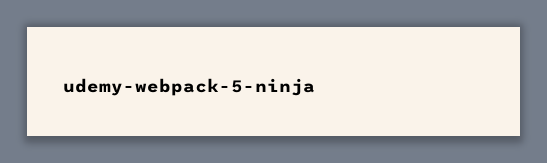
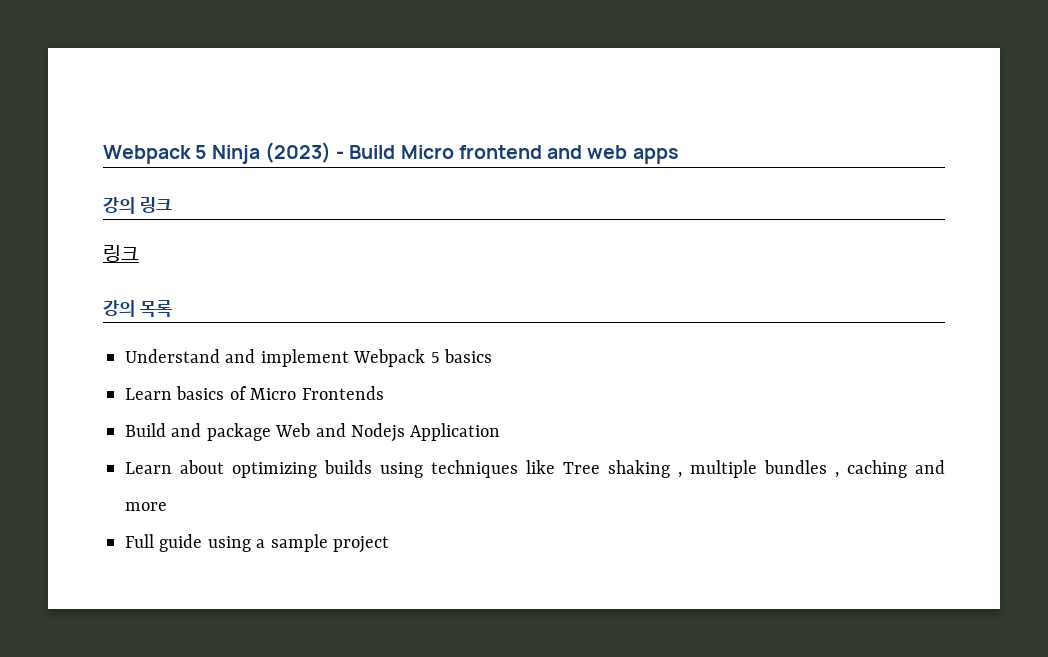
[63,78,315,96] udemy-webpack-5-ninja -> [103,142,679,164] [103,197,172,214] [103,245,139,262] [103,300,172,317] [125,349,492,367] [125,386,384,400] [125,423,501,442] [125,460,945,478] [125,502,167,511] [125,534,389,553] Webpack 5 Ninja (2023) - Build Micro frontend and web apps // 강의 링크 // 링크 // 강의 목록 // Understand and implement Webpack 5 basics // Learn basics of Micro Frontends // Build and package Web and Nodejs Application // Learn about optimizing builds using techniques like Tree shaking , multiple bundles , caching and more // Full guide using a sample project

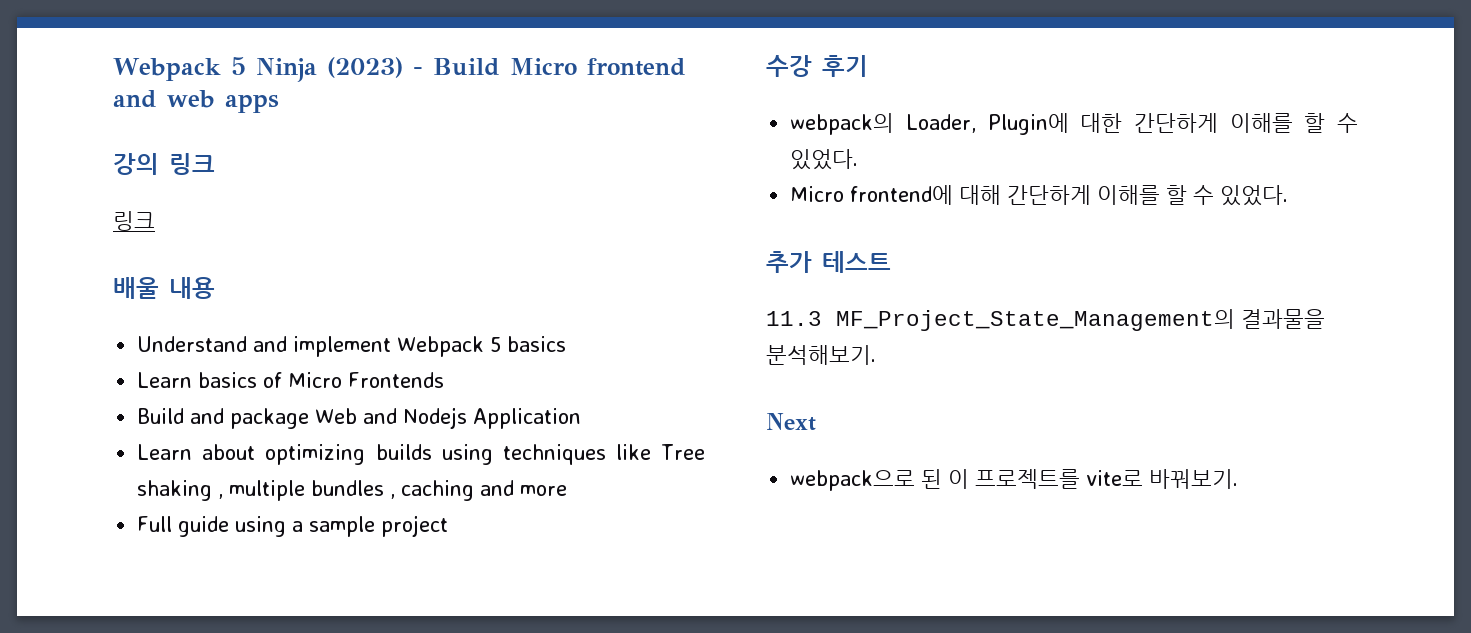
[103,300,172,317] 강의 목록 -> [113,277,215,299] 배울 내용
(389, 544) none -> [766,55,868,77] [790,113,1358,135] [790,149,859,170] [790,185,1289,206] [766,251,891,273] [766,309,1325,331] [766,345,876,365] [766,413,816,431] [790,469,1239,491] // 수강 후기 // webpack의 Loader, Plugin에 대한 간단하게 이해를 할 수 있었다. // Micro frontend에 대해 간단하게 이해를 할 수 있었다. // 추가 테스트 // 11.3 MF_Project_State_Management의 결과물을 분석해보기. // Next // webpack으로 된 이 프로젝트를 vite로 바꿔보기.

